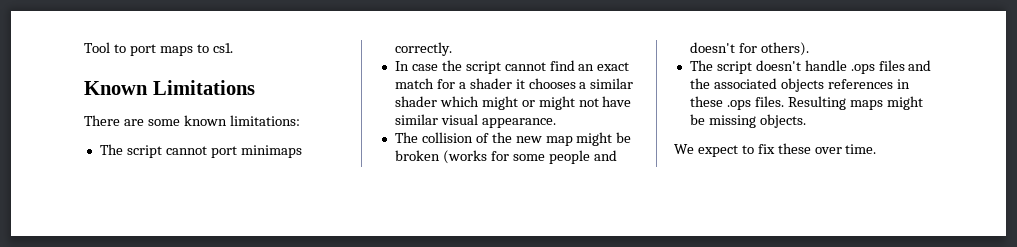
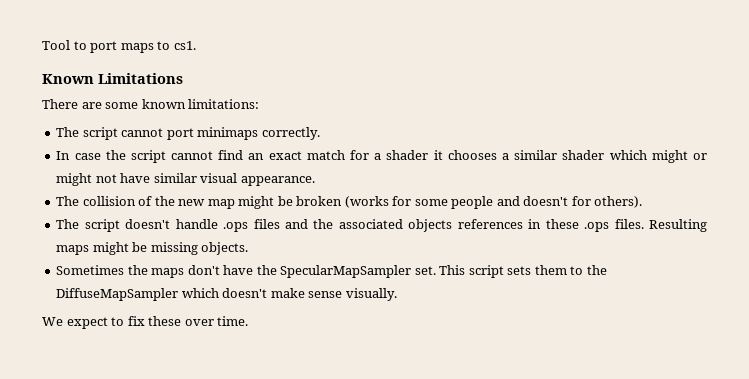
(806, 121) none -> [56,265,607,278] [56,288,397,301] // Sometimes the maps don't have the SpecularMapSampler set. This script sets them to the DiffuseMapSampler which doesn't make sense visually.

